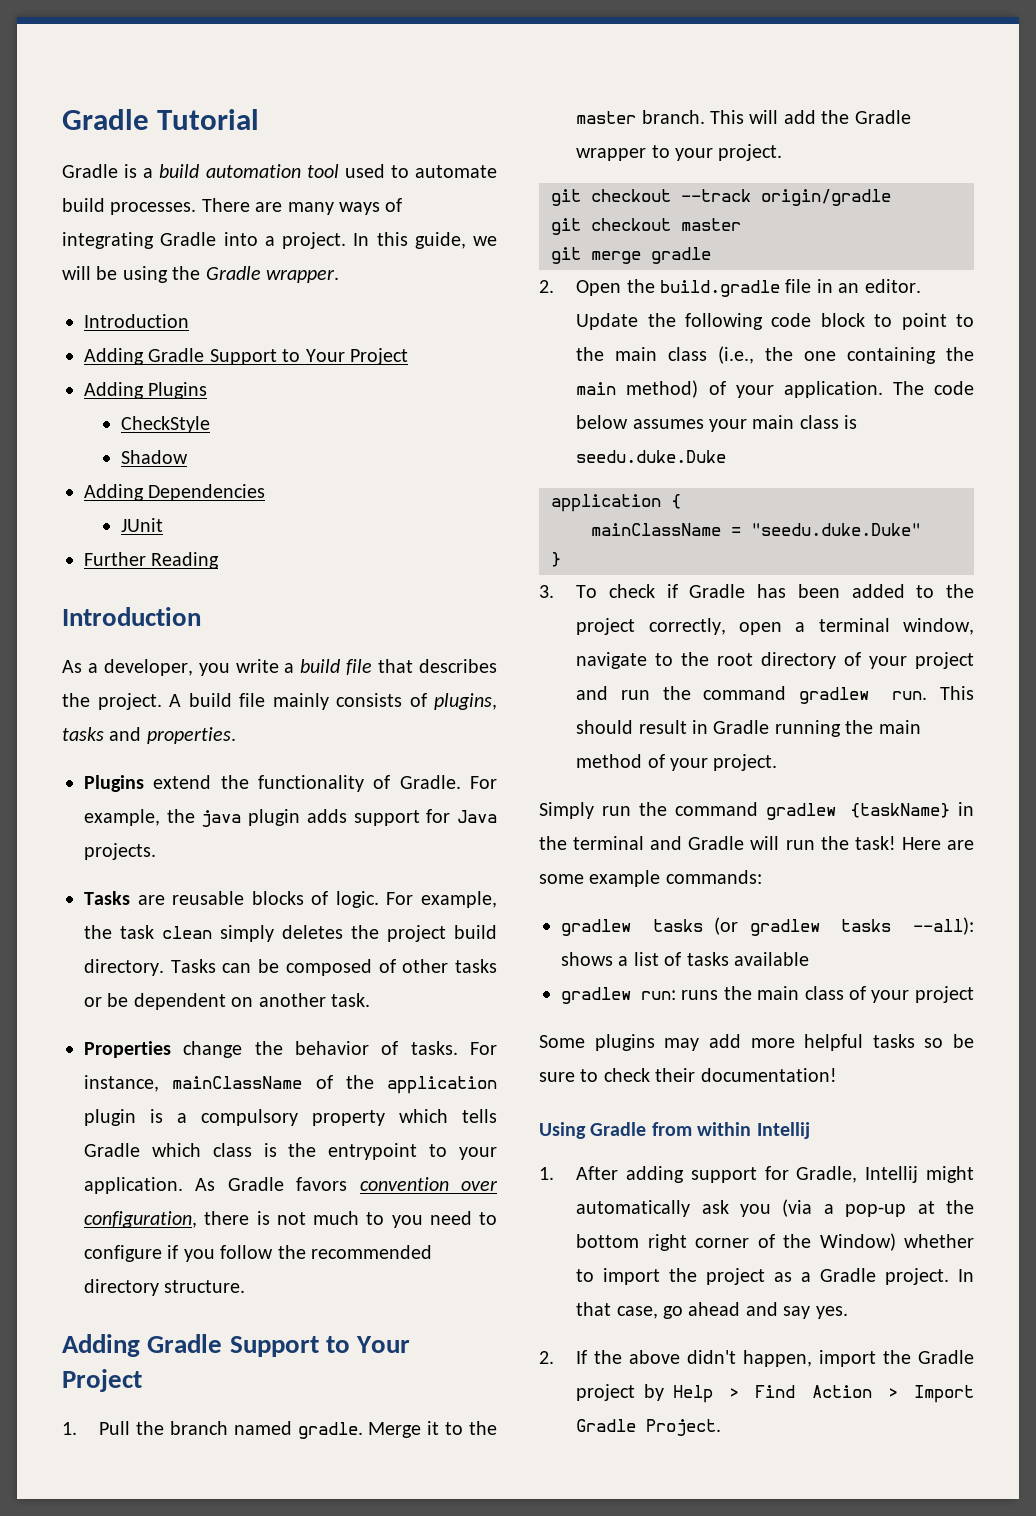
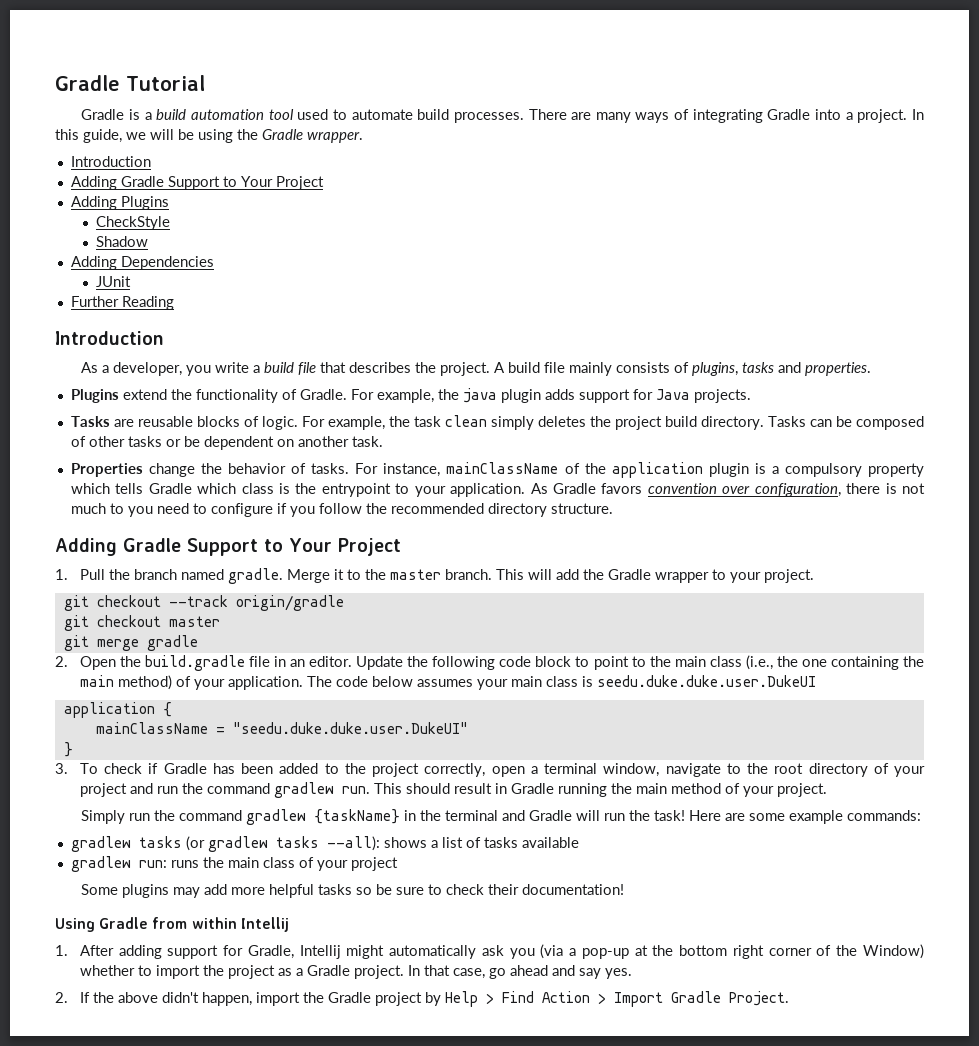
[576,450,727,463] seedu.duke.Duke -> [596,675,816,687] seedu.duke.duke.user.DukeUI
[751,523,921,536] "seedu.duke.Duke" -> [232,722,468,734] "seedu.duke.duke.user.DukeUI"

